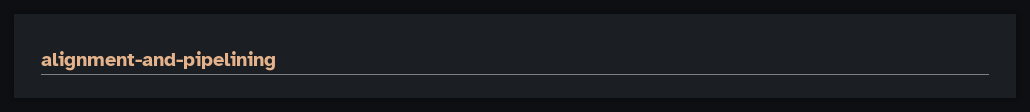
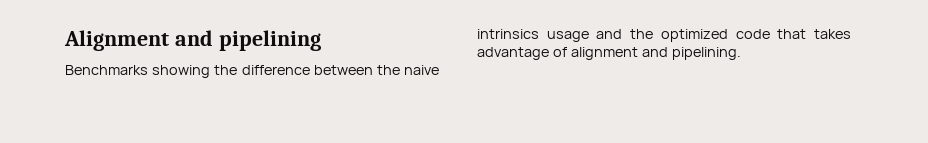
[41,51,276,71] alignment-and-pipelining -> [64,30,321,51] [65,65,439,78] [477,29,851,42] [477,47,741,60] Alignment and pipelining // Benchmarks showing the difference between the naive intrinsics usage and the optimized code that takes advantage of alignment and pipelining.

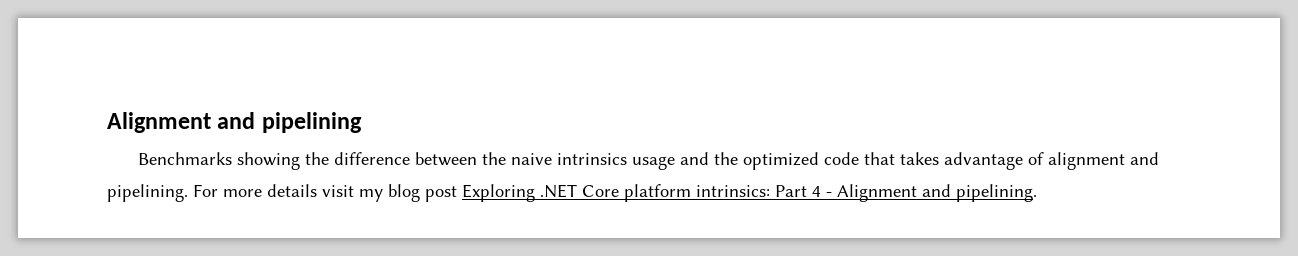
(741, 53) none -> [193,184,1037,202] For more details visit my blog post Exploring .NET Core platform intrinsics: Part 4 - Alignment and pipelining.

